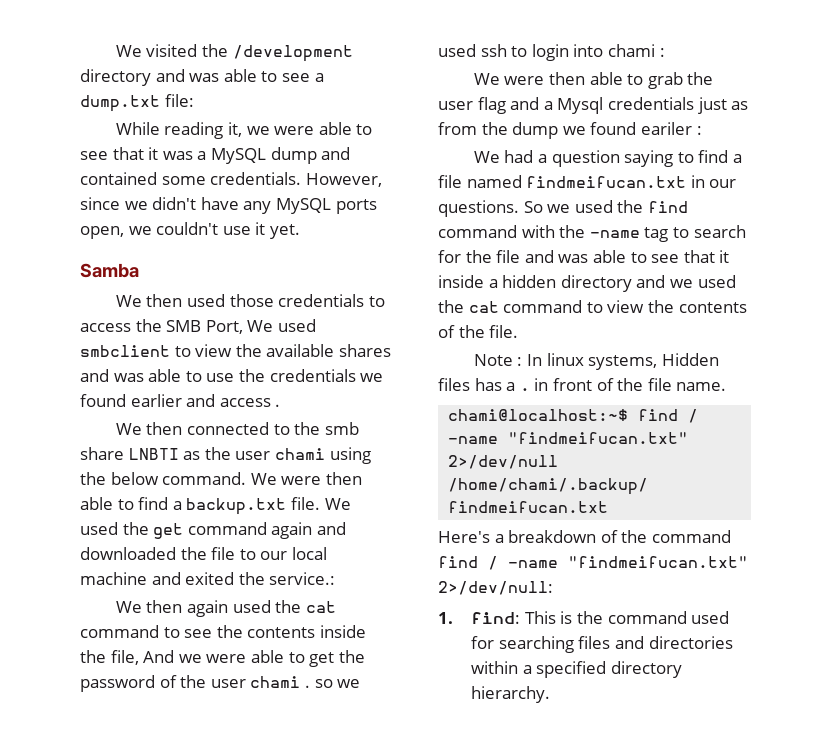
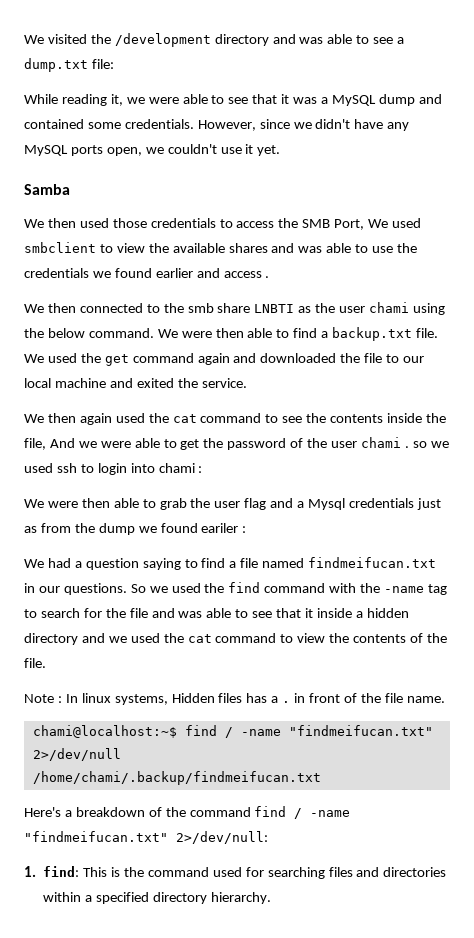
[269,572,336,585] service.: -> [201,378,247,388] service.

